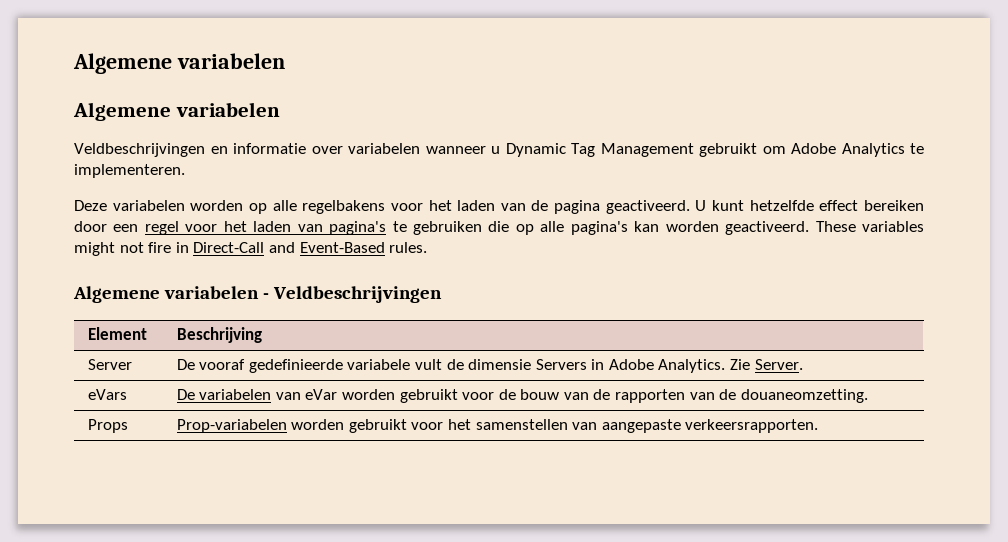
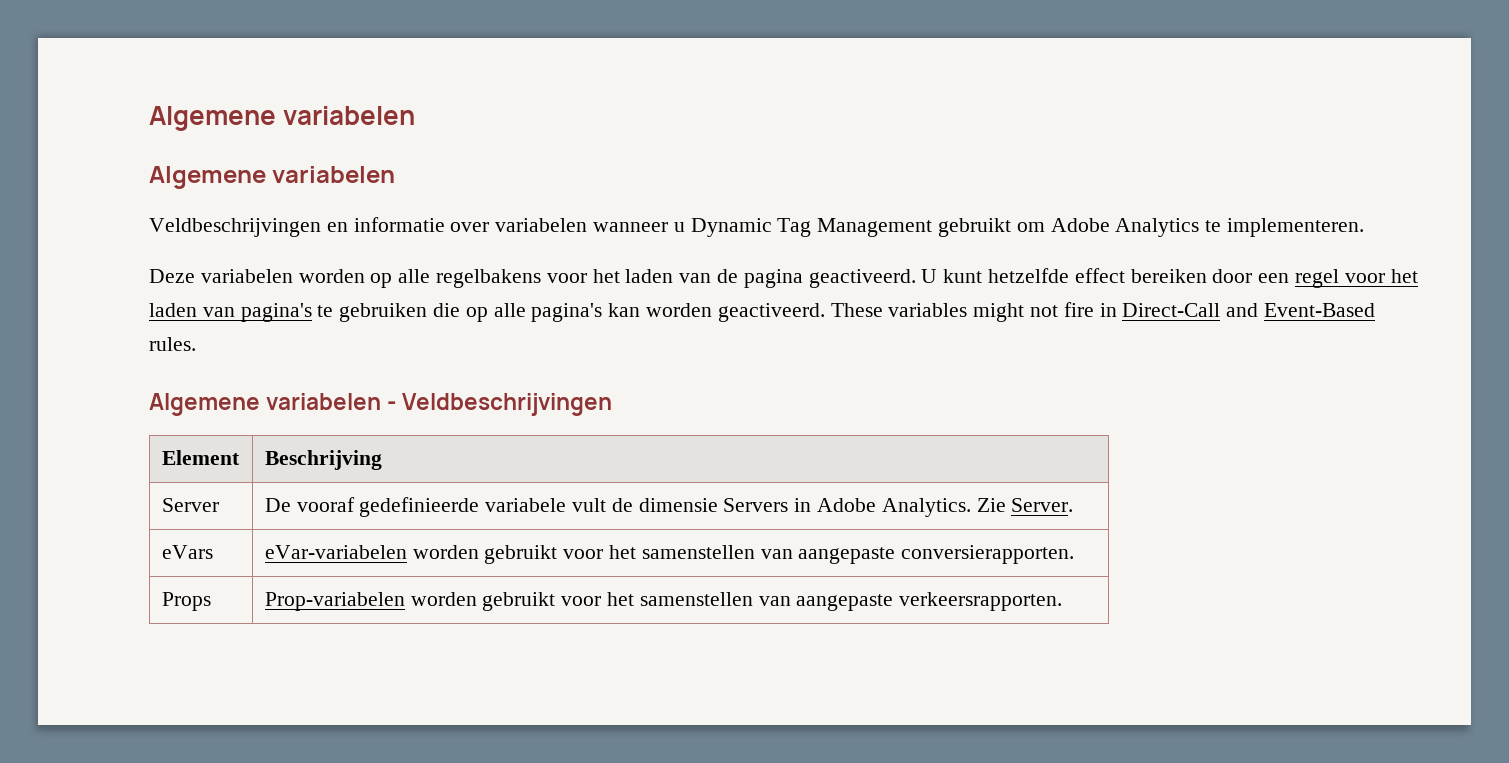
[176,389,868,403] De variabelen van eVar worden gebruikt voor de bouw van de rapporten van de douaneomzetting. -> [264,545,1075,564] eVar-variabelen worden gebruikt voor het samenstellen van aangepaste conversierapporten.

